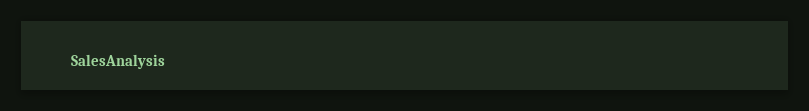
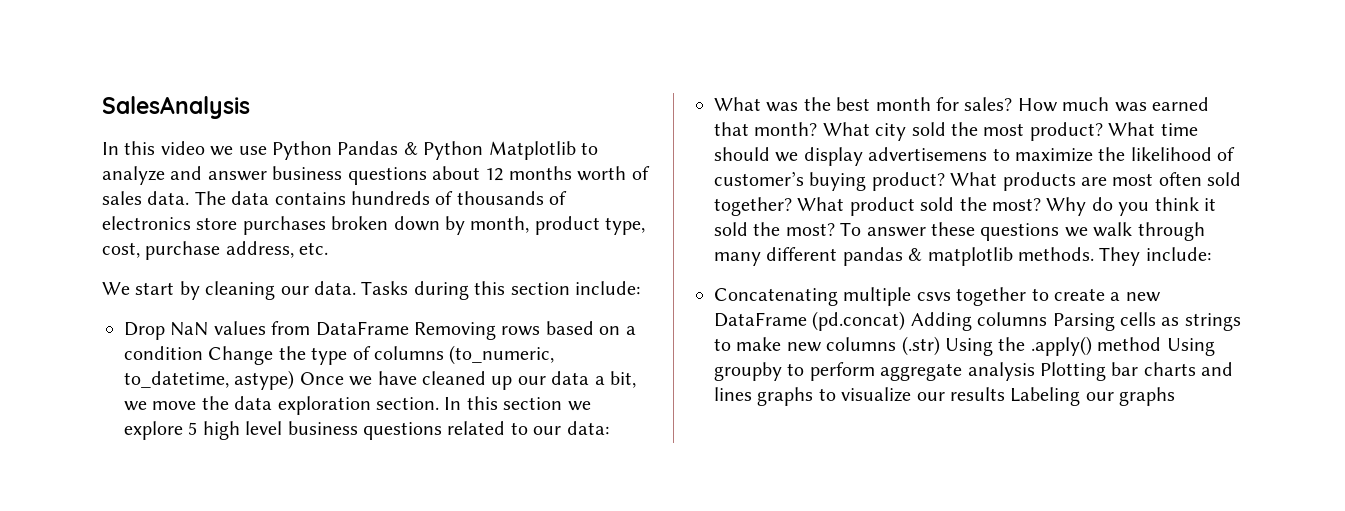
(165, 61) none -> [102,141,598,160] [102,166,650,185] [102,191,568,205] [102,216,646,235] [102,241,329,260] [102,281,640,300] [124,321,636,340] [124,345,555,365] [124,370,636,390] [124,396,591,415] [124,421,609,440] [714,97,1209,112] [714,122,1198,141] [714,147,1236,166] [714,171,1242,191] [714,197,1216,216] [714,222,1205,241] [714,247,1211,266] [714,287,1161,306] [714,311,1241,331] [714,336,1215,356] [714,362,1234,381] [714,387,1176,406] // In this video we use Python Pandas & Python Matplotlib to analyze and answer business questions about 12 months worth of sales data. The data contains hundreds of thousands of electronics store purchases broken down by month, product type, cost, purchase address, etc. // We start by cleaning our data. Tasks during this section include: // Drop NaN values from DataFrame Removing rows based on a condition Change the type of columns (to_numeric, to_datetime, astype) Once we have cleaned up our data a bit, we move the data exploration section. In this section we explore 5 high level business questions related to our data: // What was the best month for sales? How much was earned that month? What city sold the most product? What time should we display advertisemens to maximize the likelihood of customer’s buying product? What products are most often sold together? What product sold the most? Why do you think it sold the most? To answer these questions we walk through many different pandas & matplotlib methods. They include: // Concatenating multiple csvs together to create a new DataFrame (pd.concat) Adding columns Parsing cells as strings to make new columns (.str) Using the .apply() method Using groupby to perform aggregate analysis Plotting bar charts and lines graphs to visualize our results Labeling our graphs

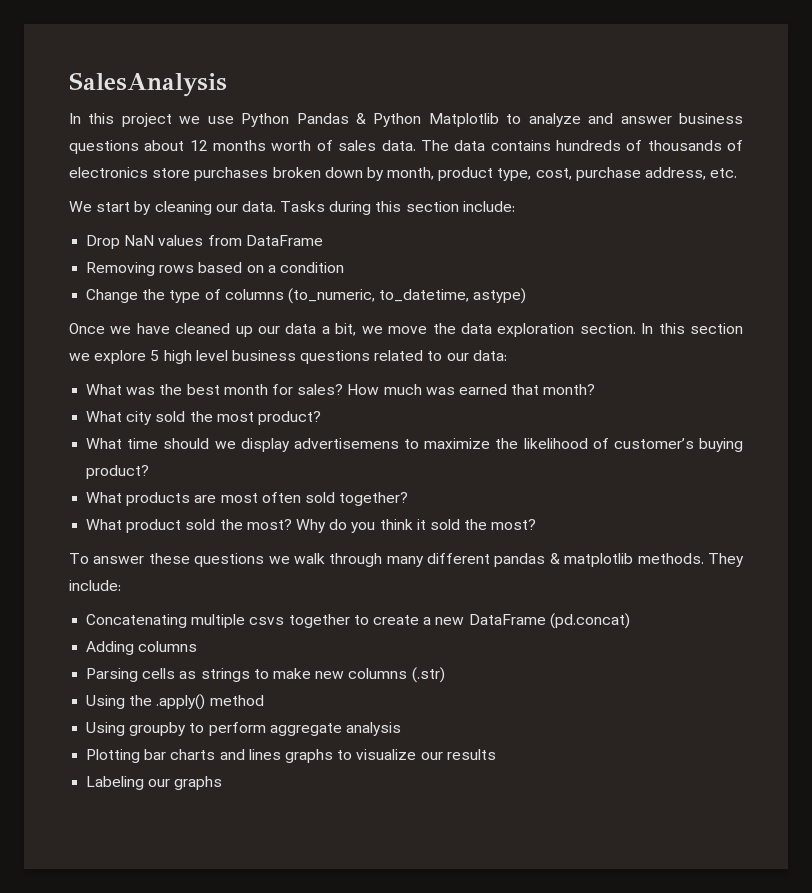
[160,141,205,155] video -> [121,113,172,127] project
(409, 328) none -> (323, 240) //
(203, 353) none -> (344, 267) //
(295, 380) none -> (527, 296) //
(818, 129) none -> (596, 389) //
(1103, 131) none -> (321, 418) //
(945, 181) none -> (150, 472) //
(792, 206) none -> (409, 499) //
(835, 229) none -> (537, 524) //
(906, 321) none -> (630, 621) //
(1048, 319) none -> (198, 646) //
(940, 346) none -> (445, 675) //
(1162, 344) none -> (264, 700) //
(1035, 371) none -> (401, 729) //
(1005, 394) none -> (496, 754) //

